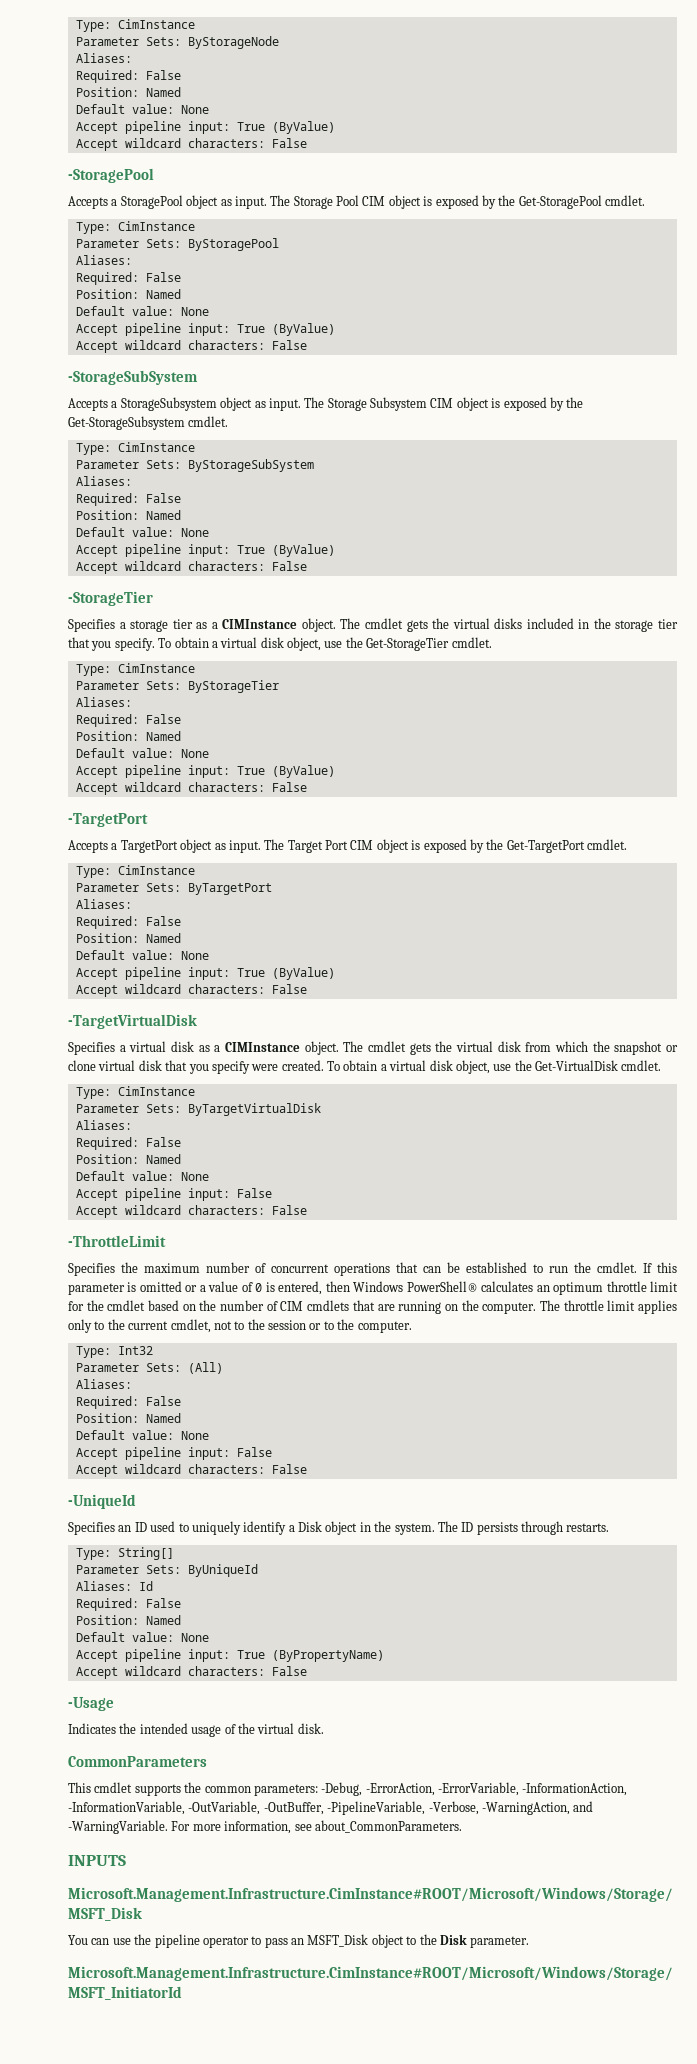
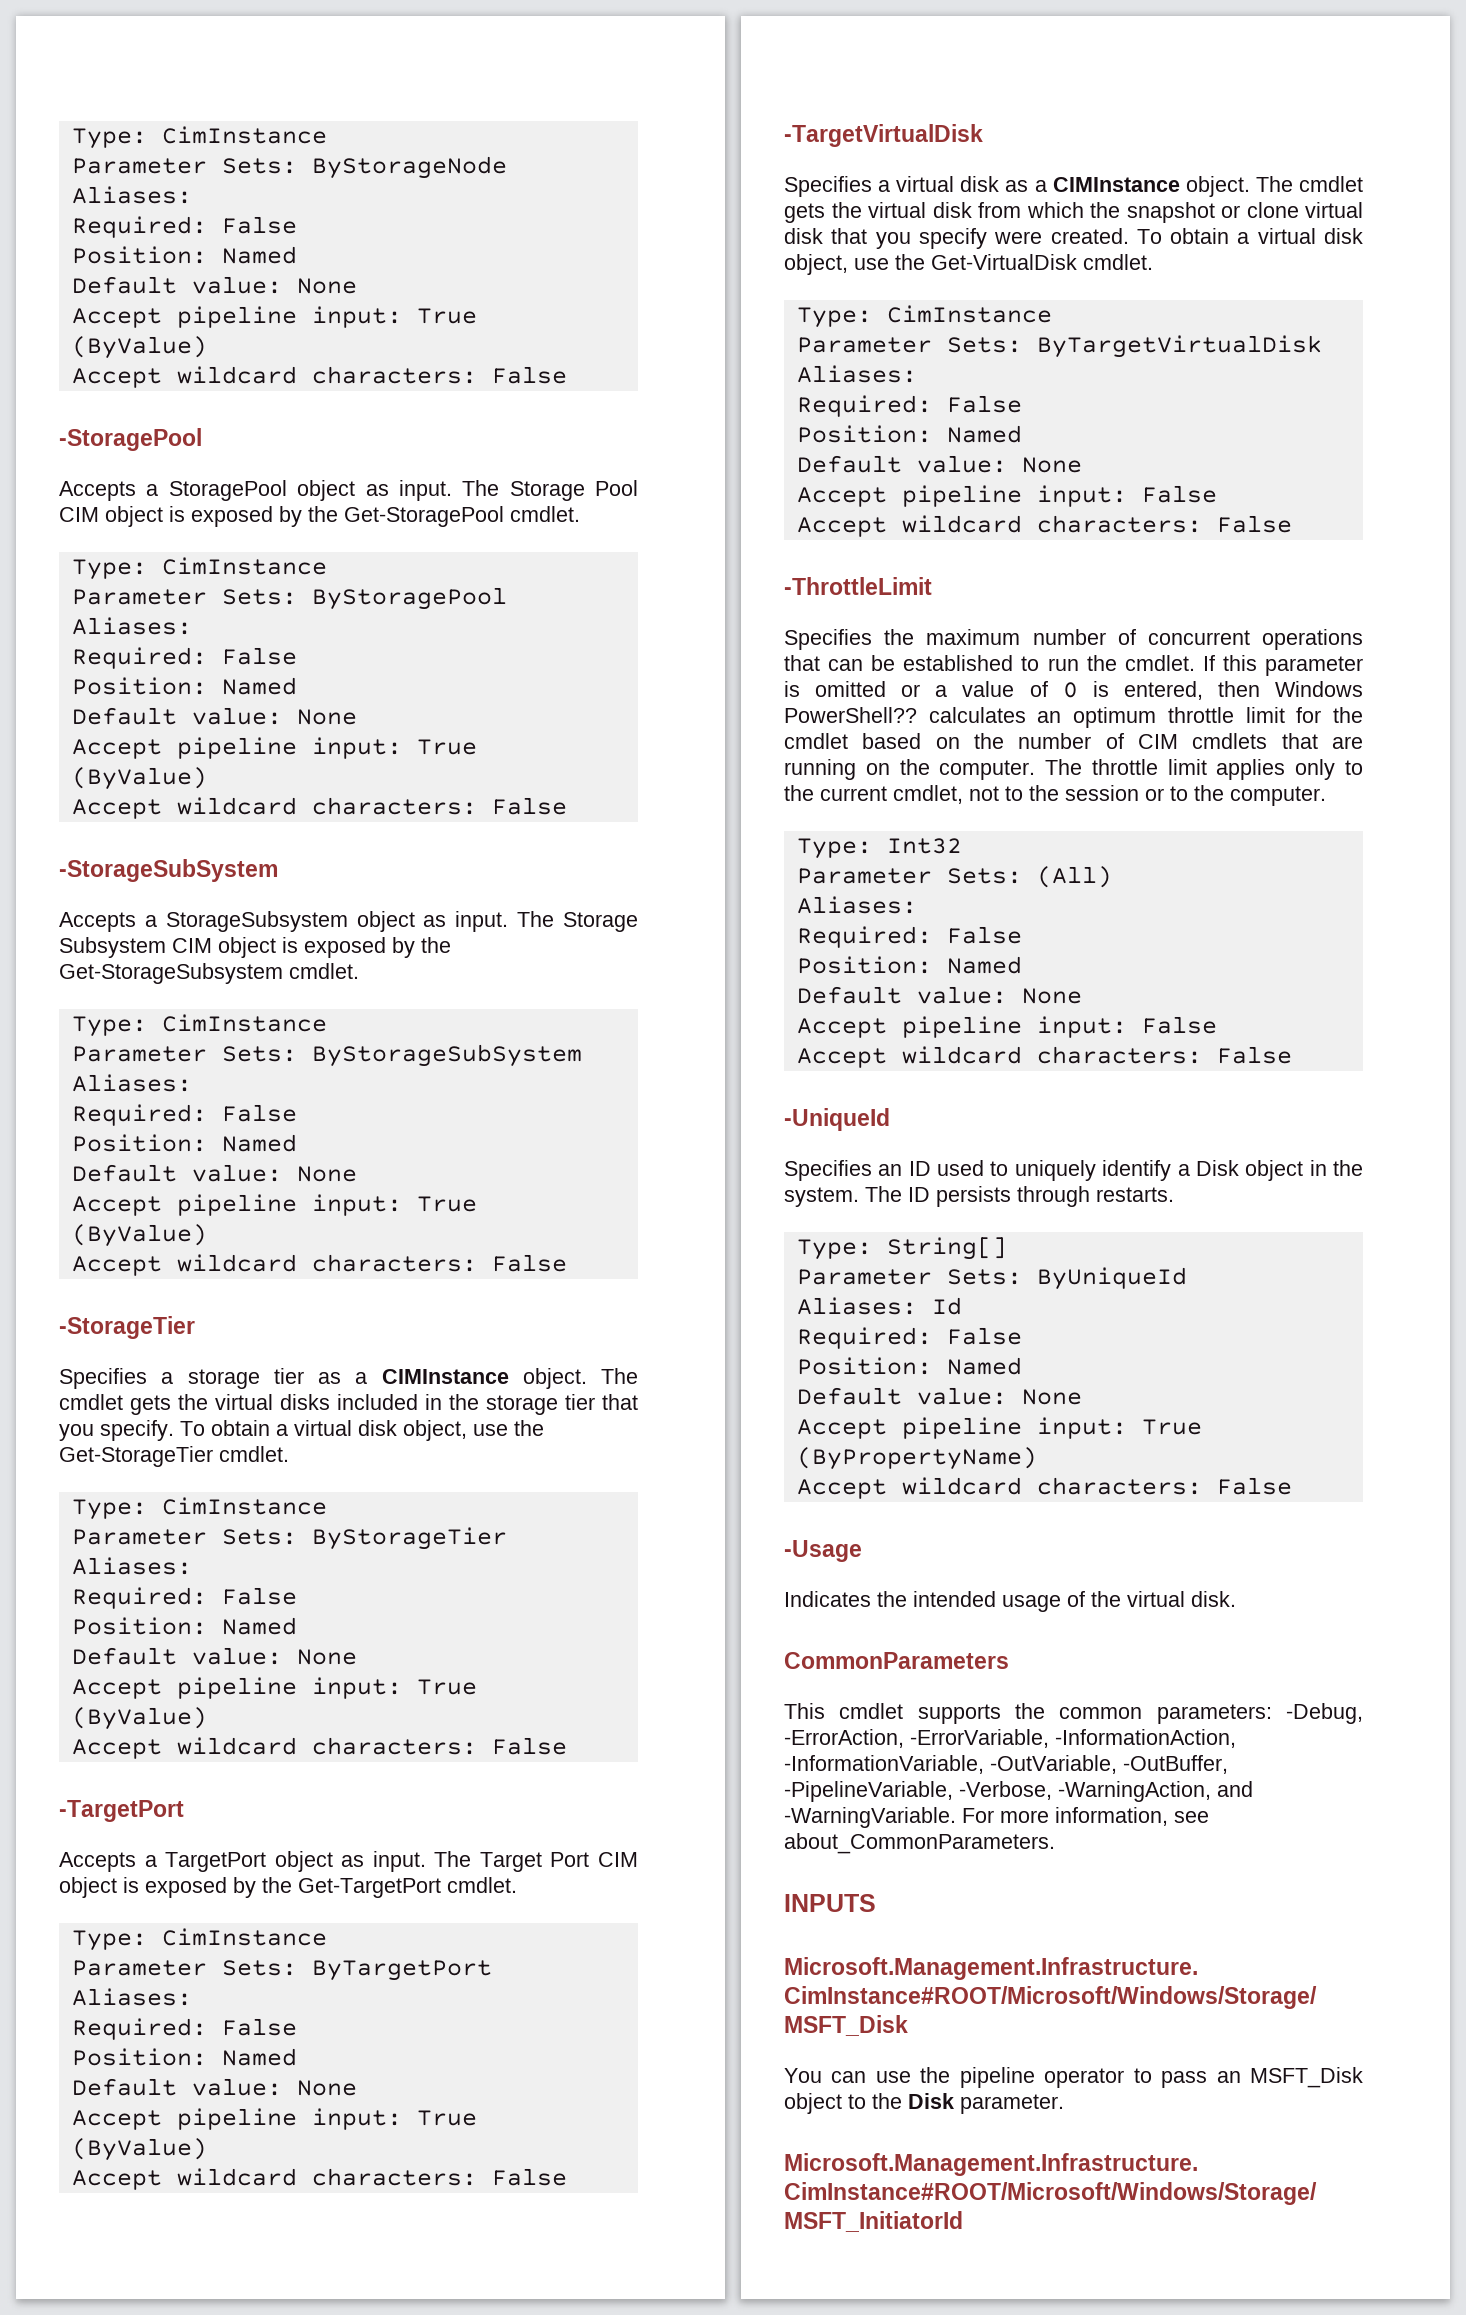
[406,1281,478,1292] PowerShell® -> [784,707,917,723] PowerShell??

